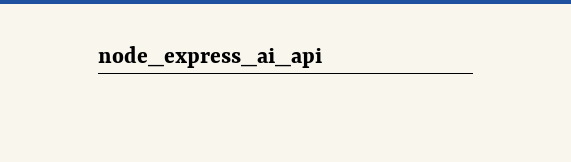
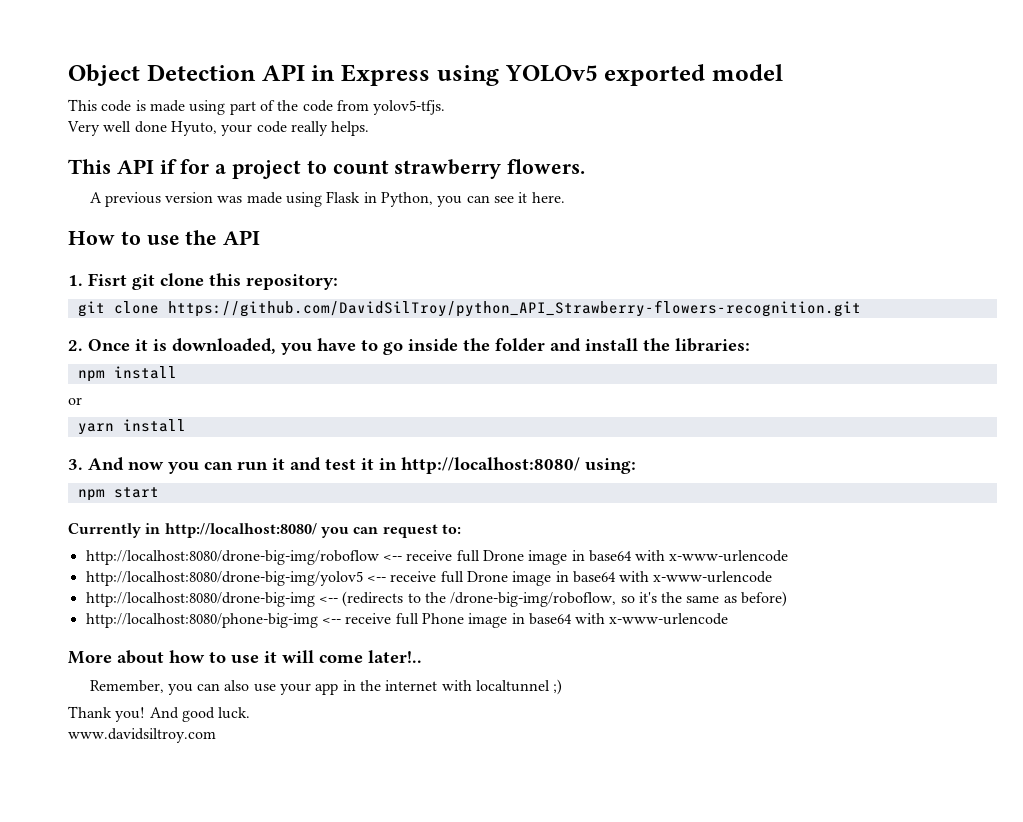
[98,46,322,68] node_express_ai_api -> [68,64,783,86] [68,99,446,115] [67,121,370,136] [68,159,586,179] [89,191,565,207] [68,230,261,245] [68,273,338,290] [77,300,861,317] [68,338,750,355] [77,366,177,382] [68,397,82,405] [77,419,186,435] [68,457,636,474] [77,487,159,501] [68,523,461,538] [85,550,789,565] [85,571,773,586] [85,591,788,607] [85,613,729,628] [68,650,422,664] [89,679,563,695] [68,706,251,722] [68,728,216,743] Object Detection API in Express using YOLOv5 exported model // This code is made using part of the code from yolov5-tfjs. // Very well done Hyuto, your code really helps. // This API if for a project to count strawberry flowers. // A previous version was made using Flask in Python, you can see it here. // How to use the API // 1. Fisrt git clone this repository: // git clone https://github.com/DavidSilTroy/python_API_Strawberry-flowers-recognition.git // 2. Once it is downloaded, you have to go inside the folder and install the libraries: // npm install // or // yarn install // 3. And now you can run it and test it in http://localhost:8080/ using: // npm start // Currently in http://localhost:8080/ you can request to: // http://localhost:8080/drone-big-img/roboflow <-- receive full Drone image in base64 with x-www-urlencode // http://localhost:8080/drone-big-img/yolov5 <-- receive full Drone image in base64 with x-www-urlencode // http://localhost:8080/drone-big-img <-- (redirects to the /drone-big-img/roboflow, so it's the same as before) // http://localhost:8080/phone-big-img <-- receive full Phone image in base64 with x-www-urlencode // More about how to use it will come later!.. // Remember, you can also use your app in the internet with localtunnel ;) // Thank you! And good luck. // www.davidsiltroy.com

